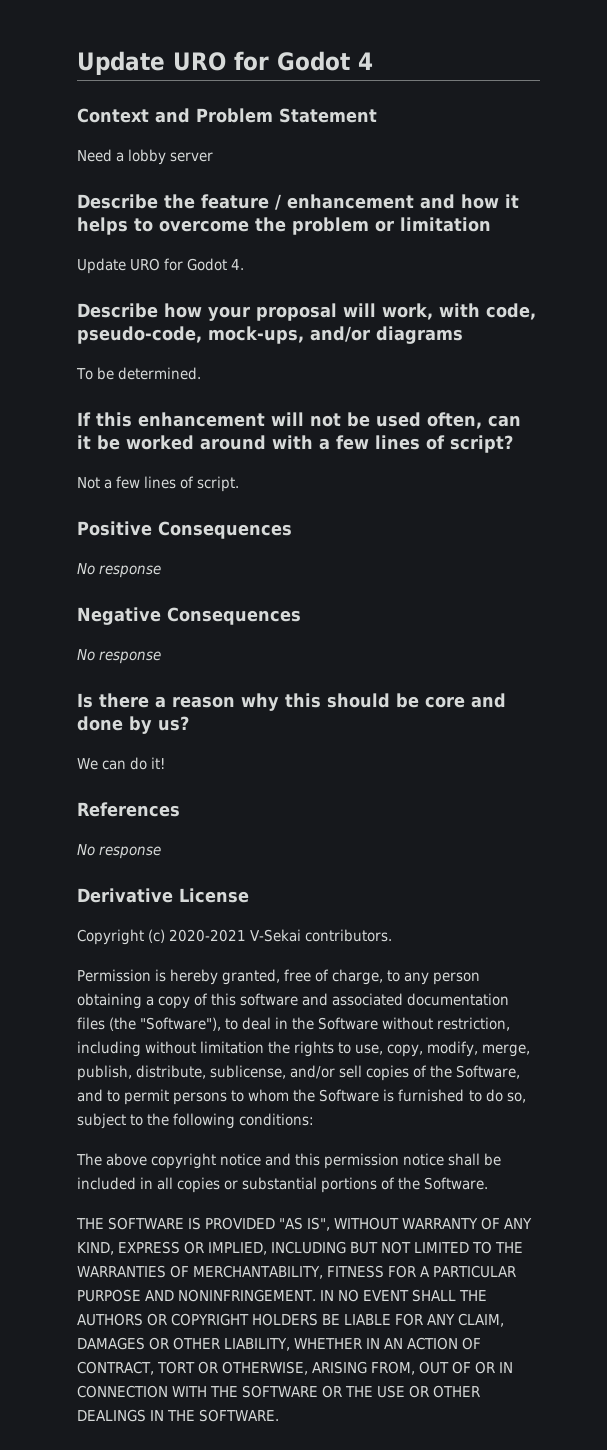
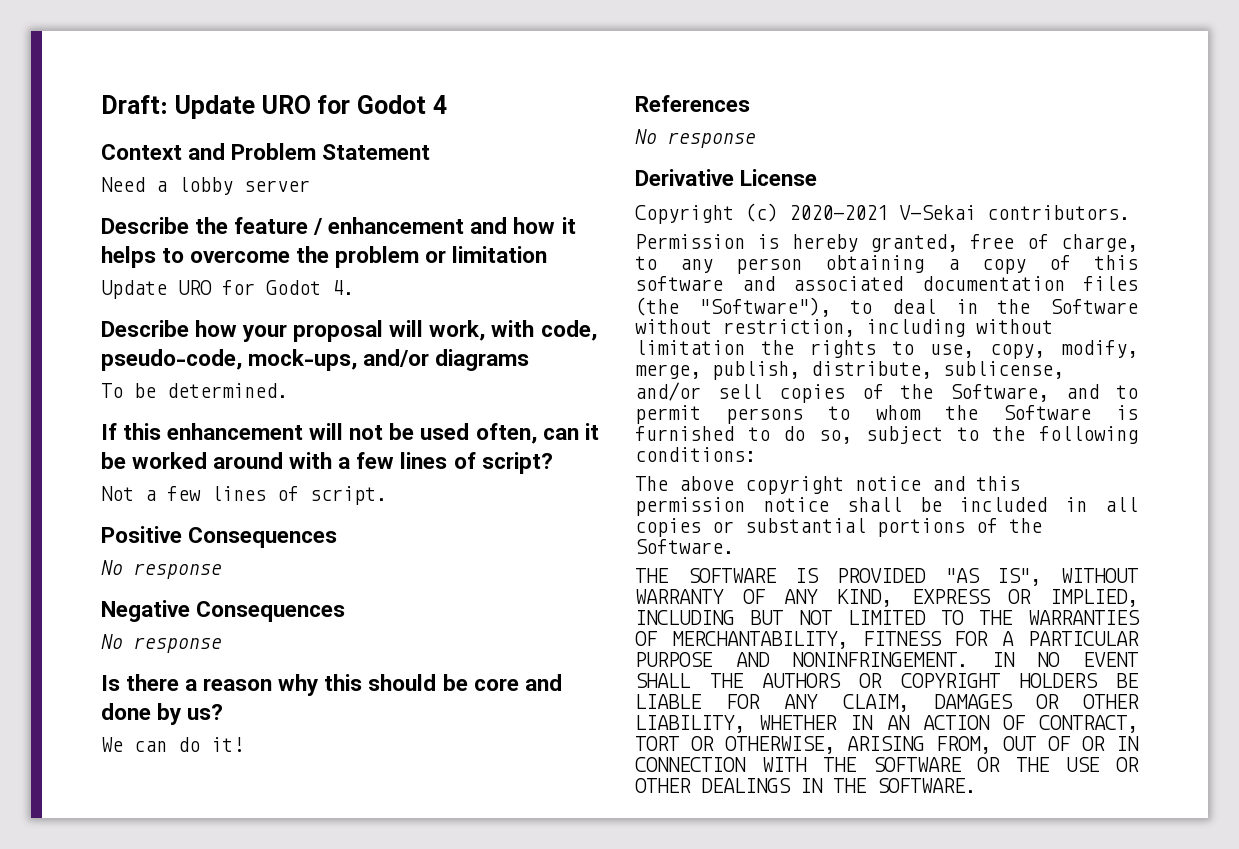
(77, 63) none -> [101,95,168,114] Draft:

